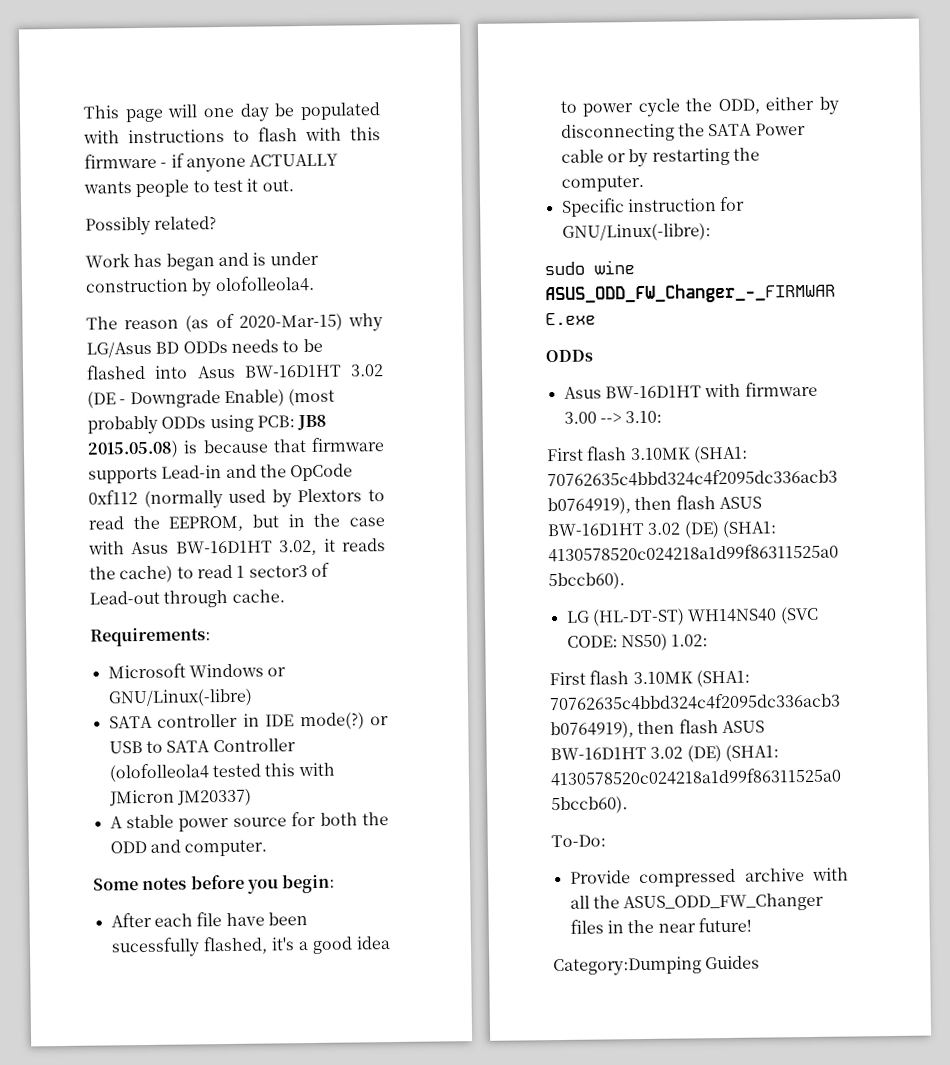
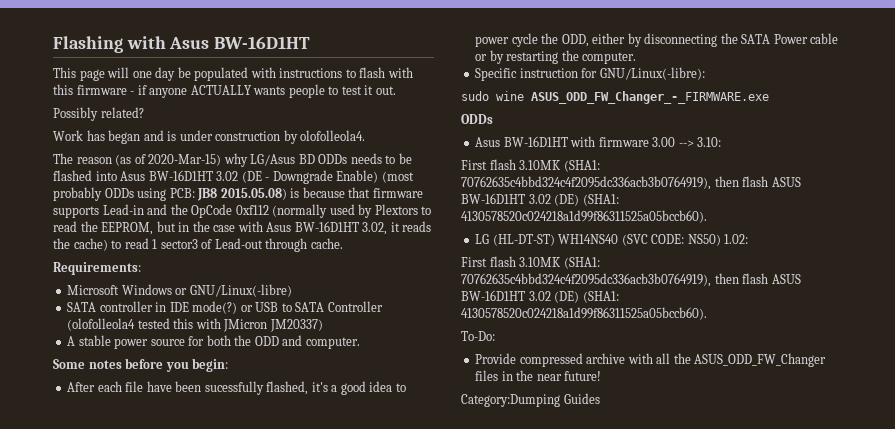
(83, 112) none -> [53,36,311,53] Flashing with Asus BW-16D1HT //

